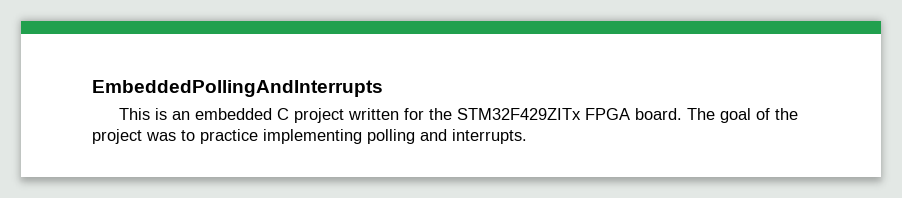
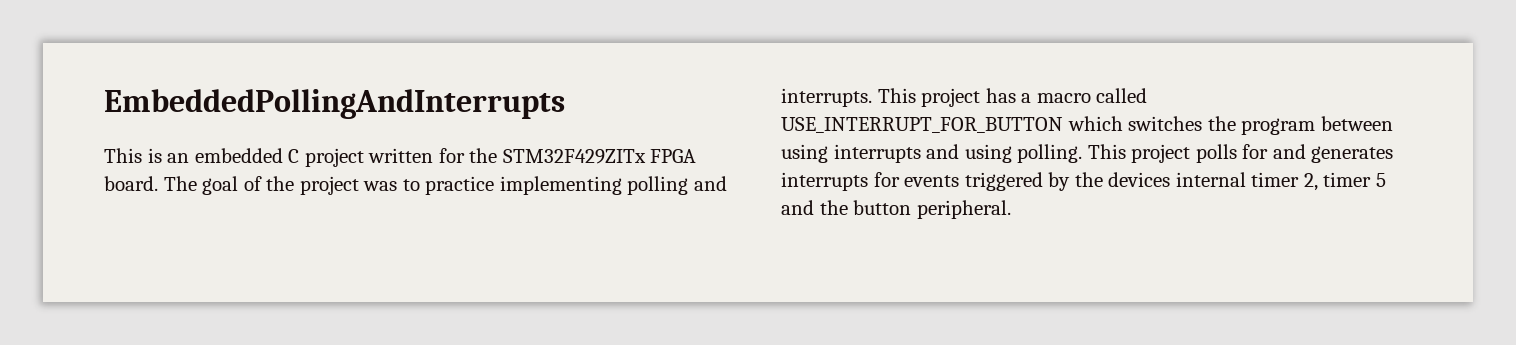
(527, 136) none -> [877,88,1148,107] [781,116,1393,135] [781,144,1394,163] [781,172,1386,191] [781,200,1011,219] This project has a macro called USE_INTERRUPT_FOR_BUTTON which switches the program between using interrupts and using polling. This project polls for and generates interrupts for events triggered by the devices internal timer 2, timer 5 and the button peripheral.

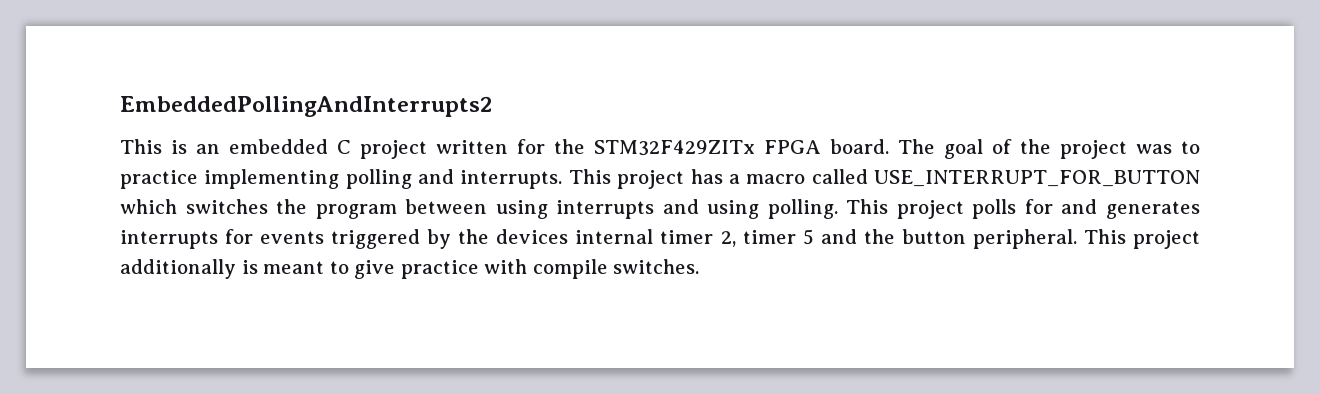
[104,89,565,119] EmbeddedPollingAndInterrupts -> [120,96,492,117] EmbeddedPollingAndInterrupts2
(1011, 209) none -> [1083,229,1200,249] [120,259,700,279] This project additionally is meant to give practice with compile switches.

